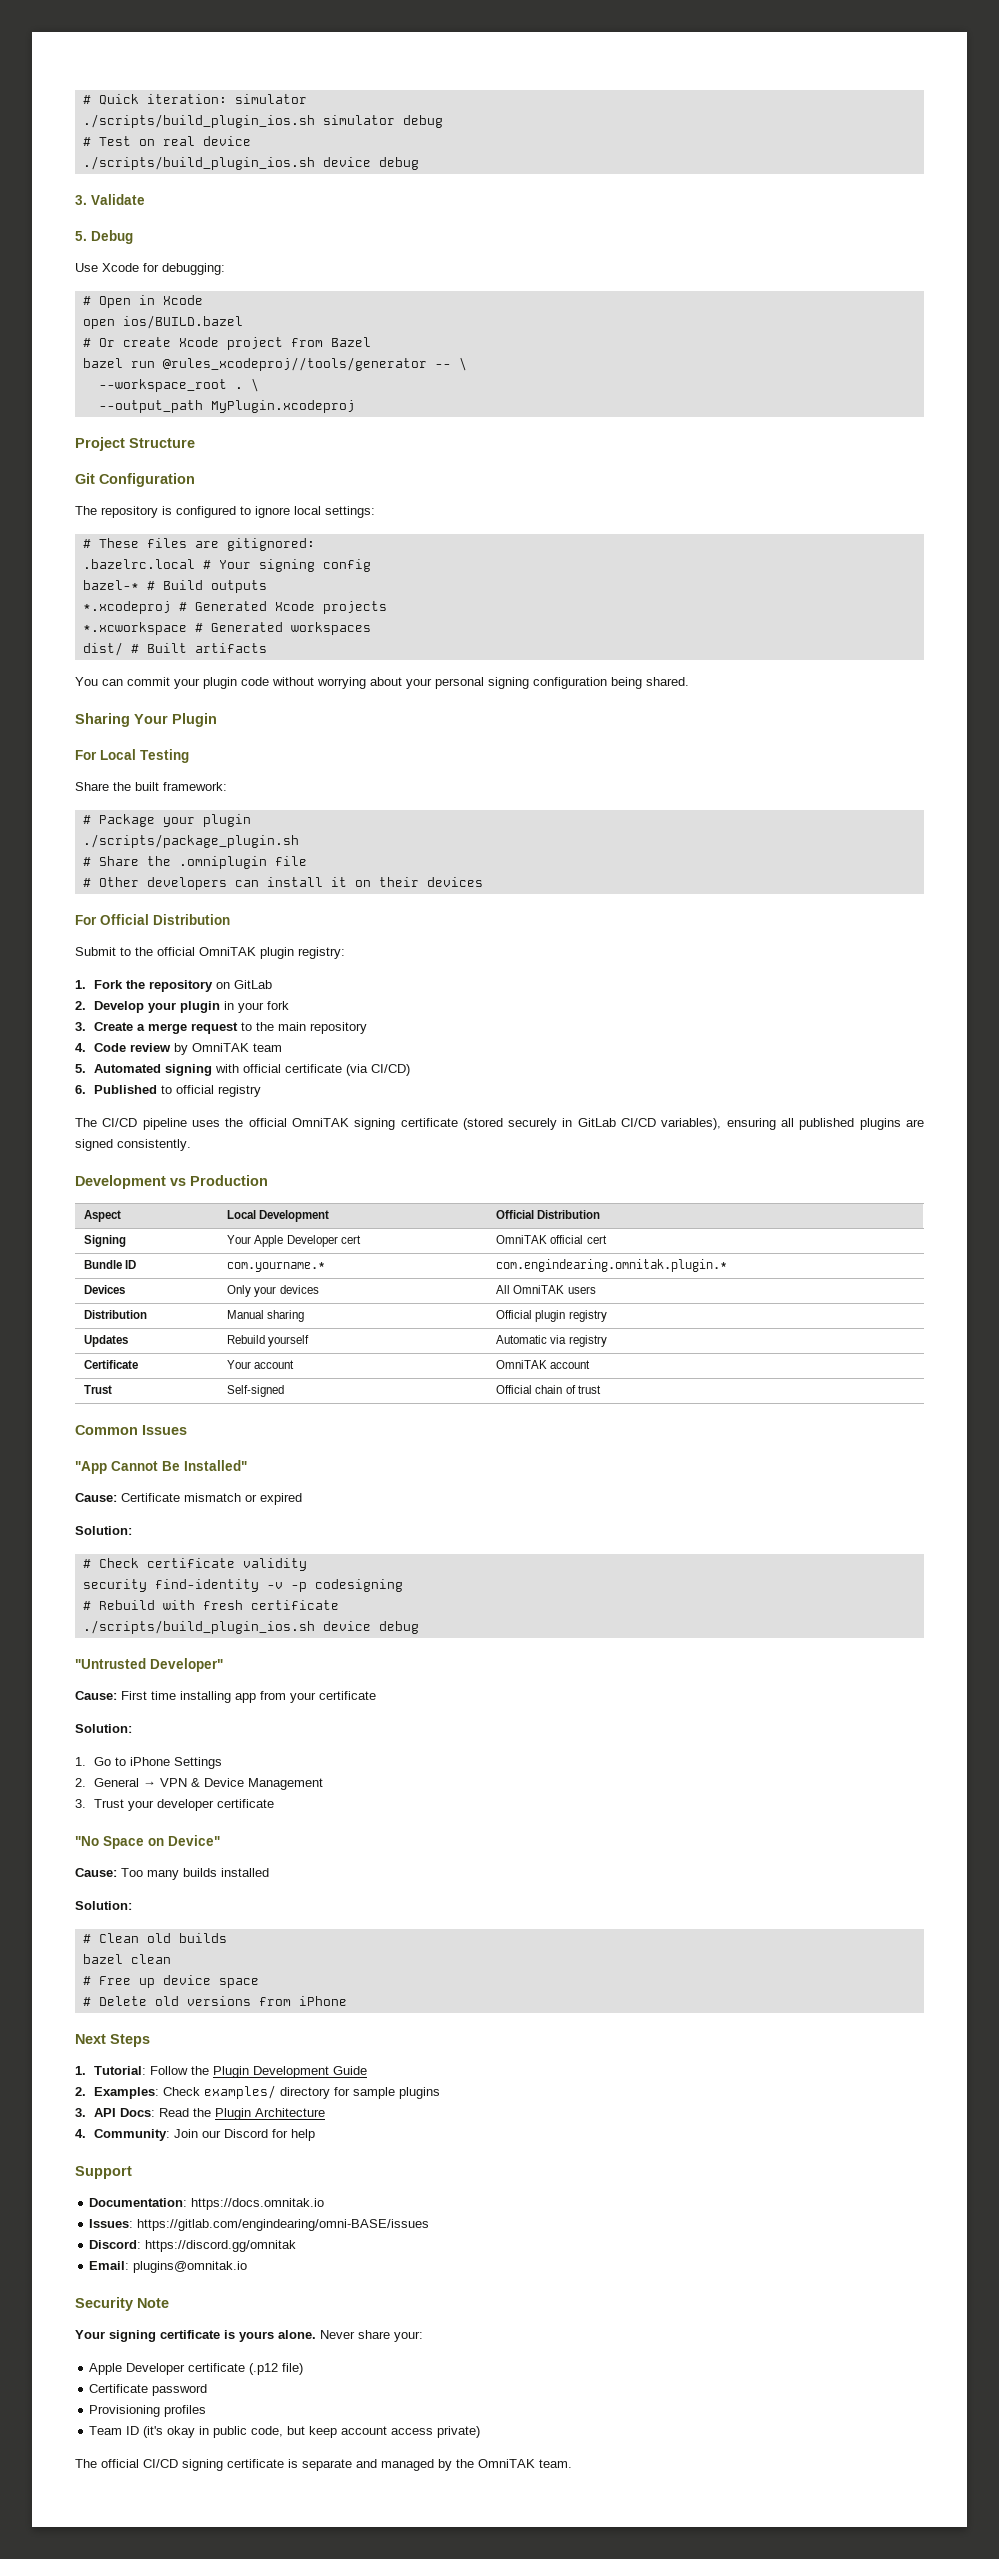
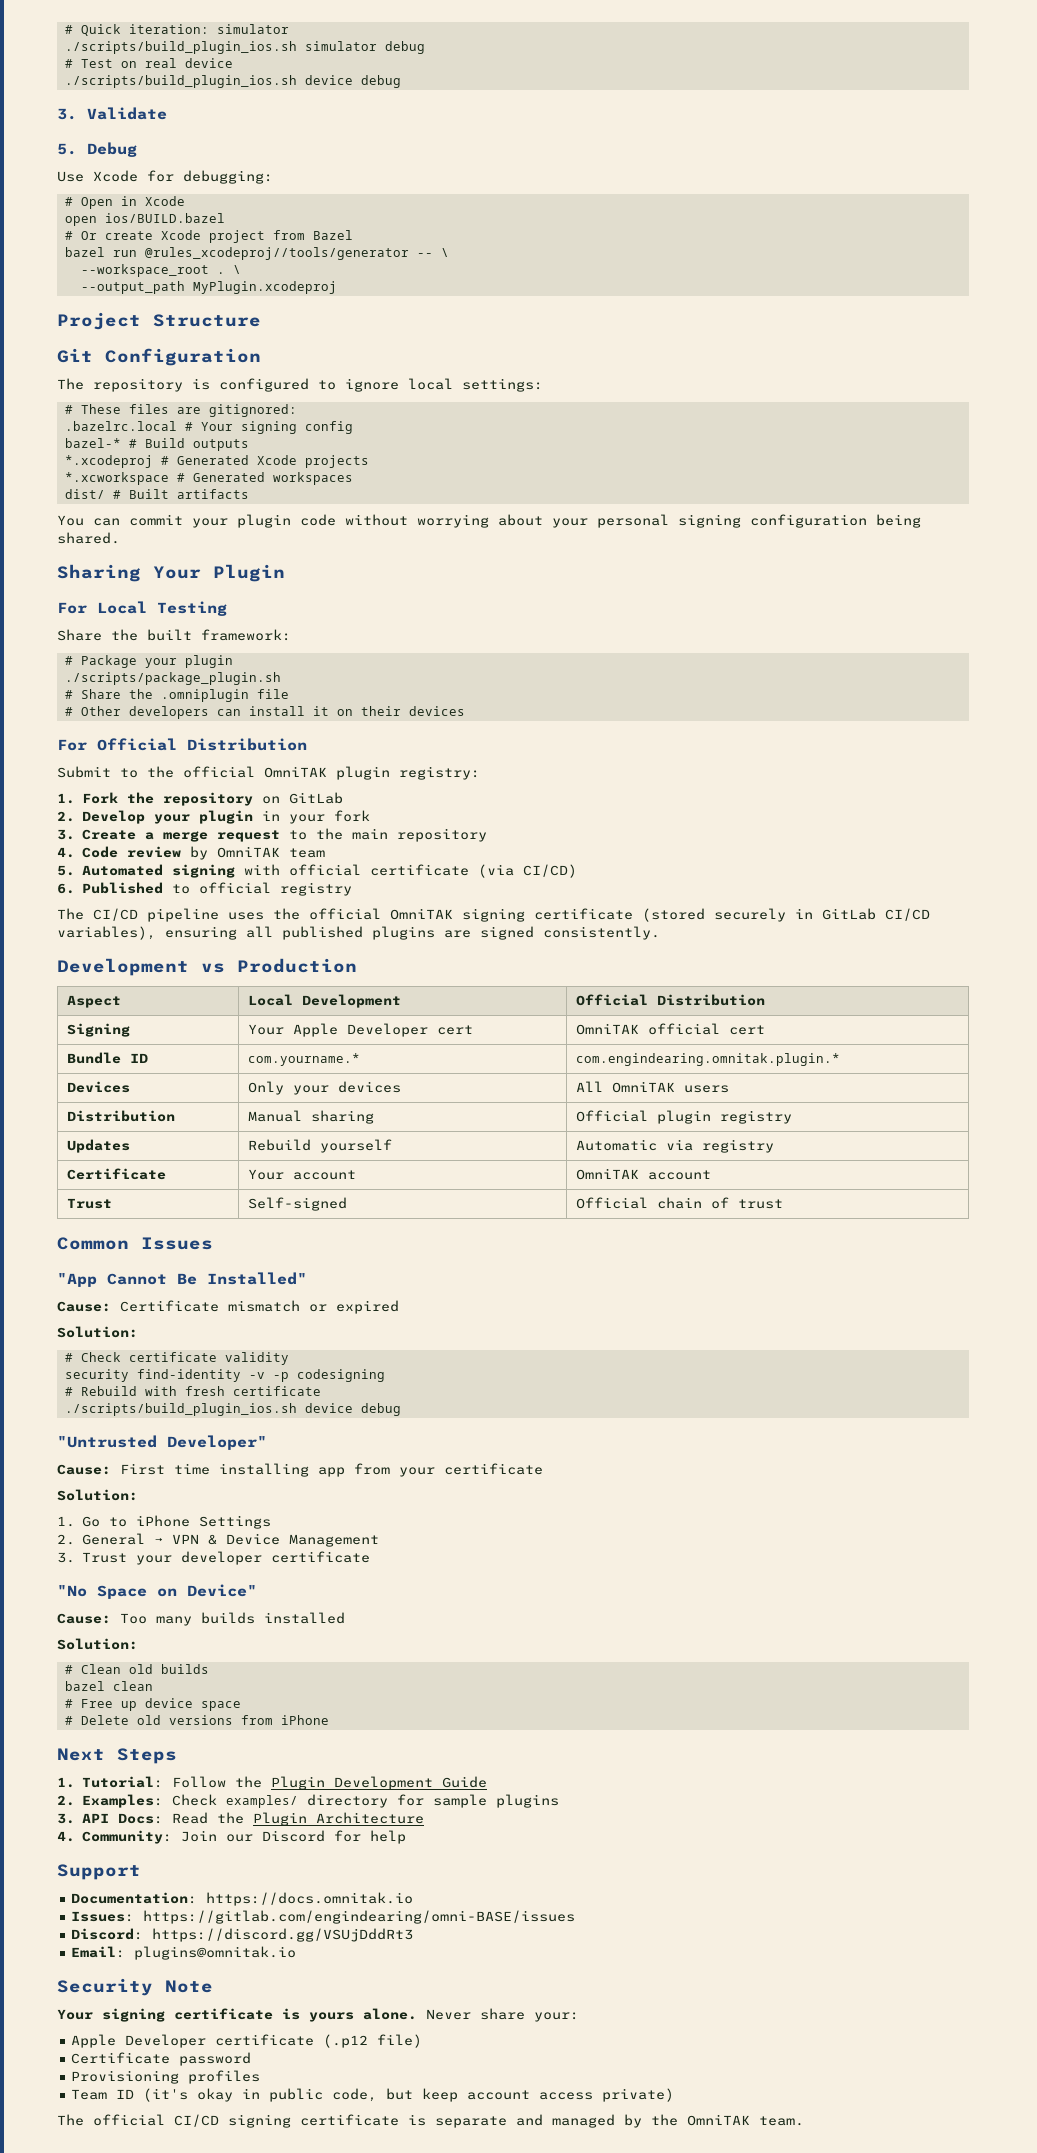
[145,2240,297,2252] https://discord.gg/omnitak -> [152,1928,414,1942] https://discord.gg/VSUjDddRt3

